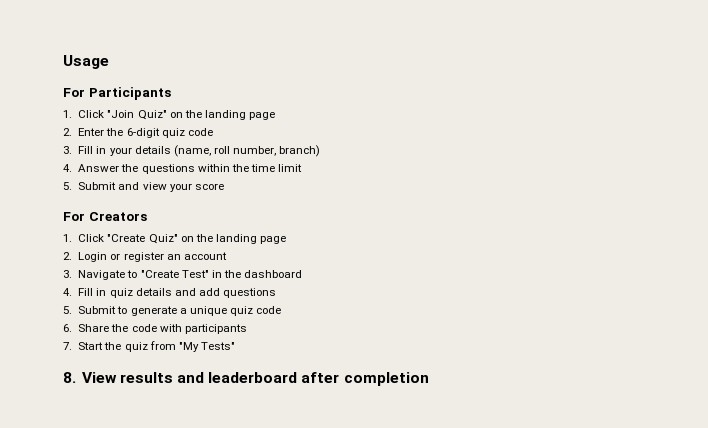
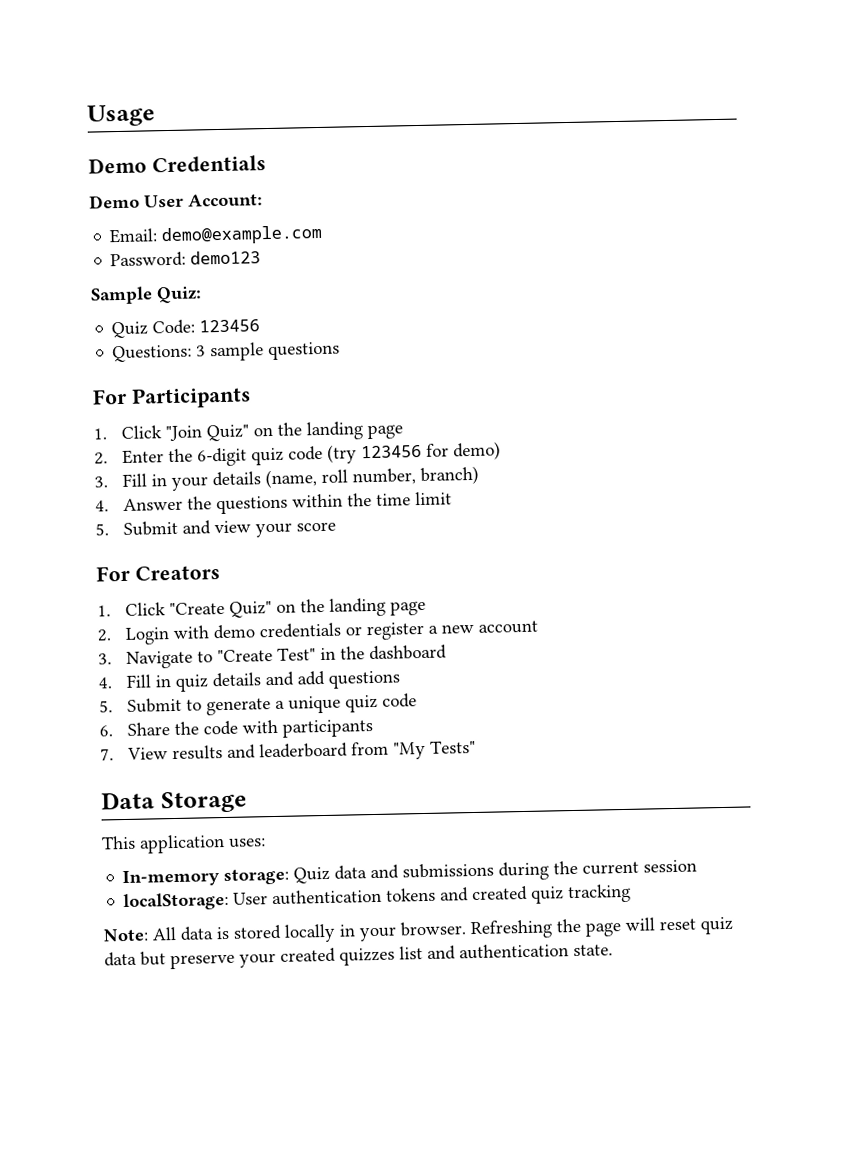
(109, 62) none -> [88,155,266,174] [89,193,263,209] [109,224,324,246] [110,250,262,268] [90,286,202,305] [111,319,261,339] [112,341,341,363] // Demo Credentials // Demo User Account: // Email: demo@example.com // Password: demo123 // Sample Quiz: // Quiz Code: 123456 // Questions: 3 sample questions
(213, 132) none -> [327,441,502,464] (try 123456 for demo)
[110,252,181,262] or register an -> [173,621,475,641] with demo credentials or register a new
[78,342,148,352] Start the quiz -> [127,742,349,761] View results and leaderboard
[63,372,429,386] 8. View results and leaderboard after completion -> [101,790,247,814] [101,834,266,854] [122,859,698,888] [123,883,632,912] [103,916,734,943] [104,943,613,970] Data Storage // This application uses: // In-memory storage: Quiz data and submissions during the current session // localStorage: User authentication tokens and created quiz tracking // Note: All data is stored locally in your browser. Refreshing the page will reset quiz data but preserve your created quizzes list and authentication state.

